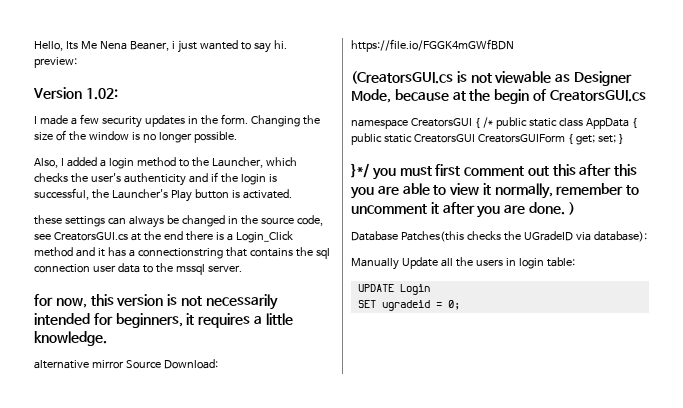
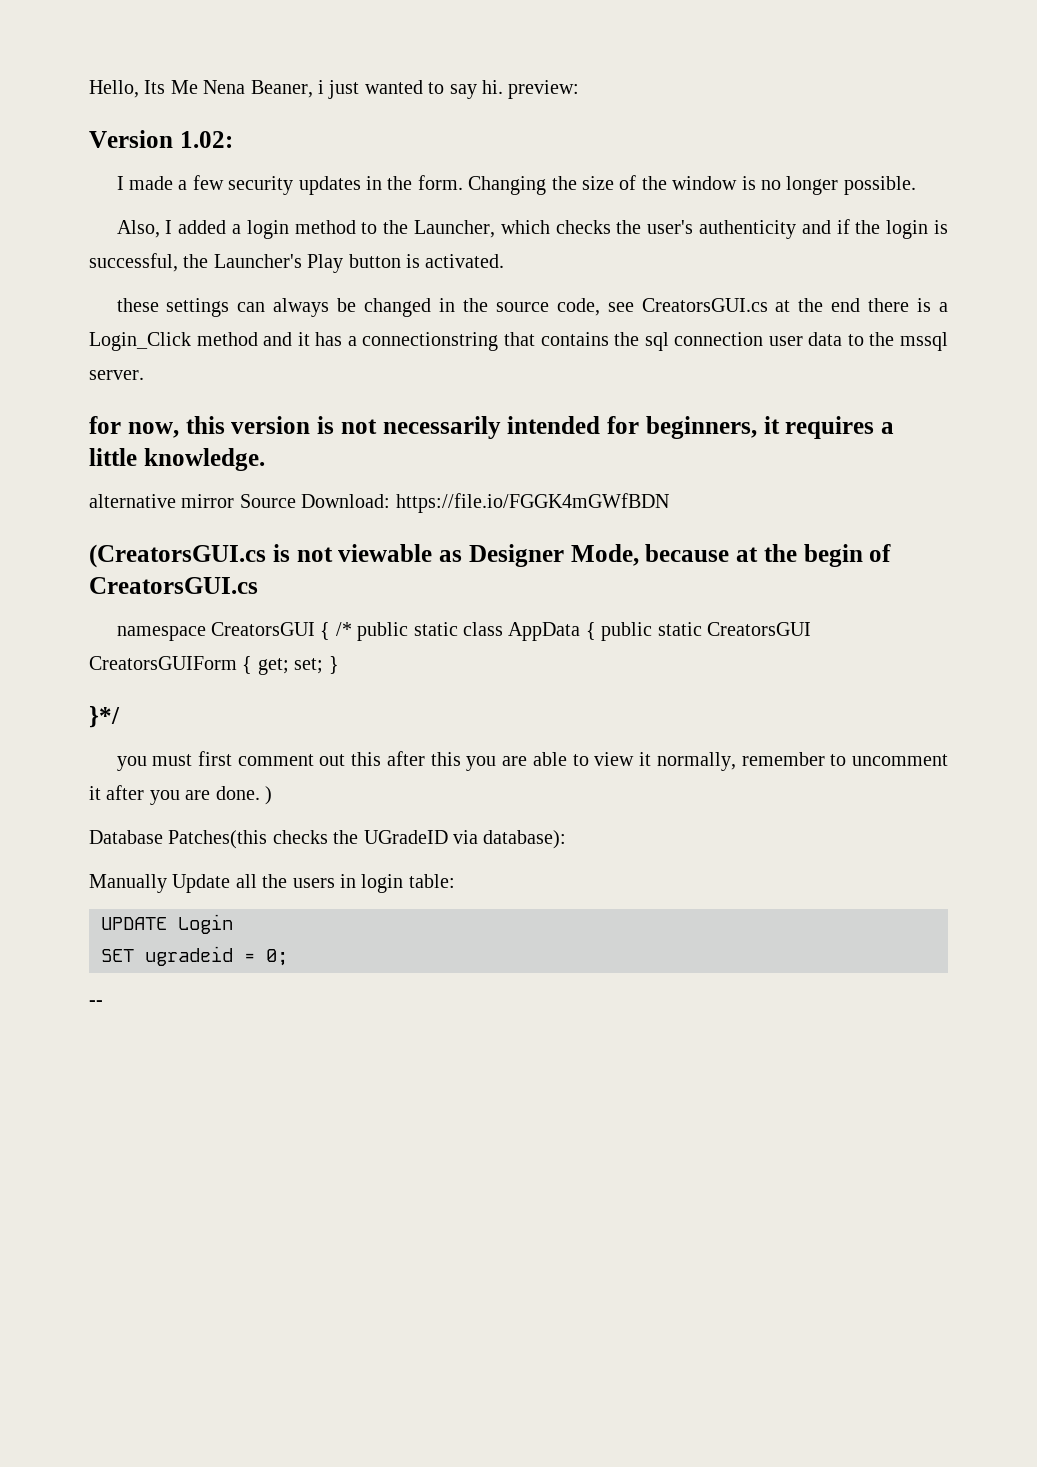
(369, 170) none -> (120, 717) //
(460, 305) none -> [89,1000,103,1006] // --

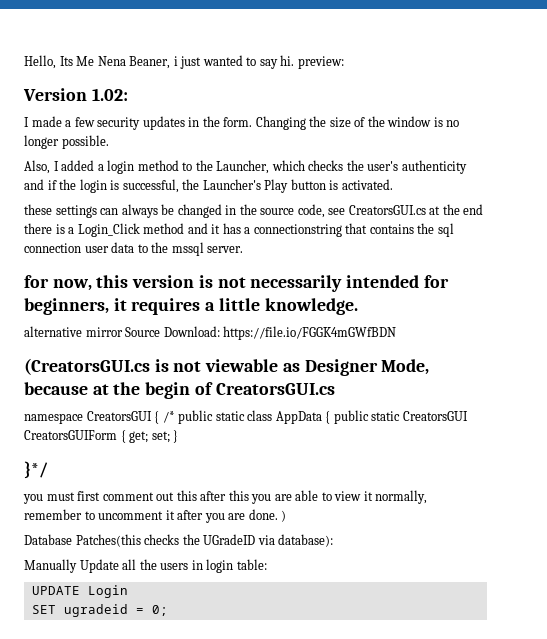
[89,1000,103,1006] // -- -> (168, 610) none

